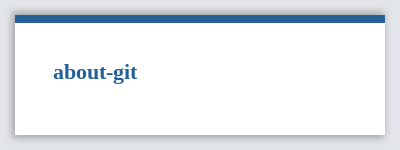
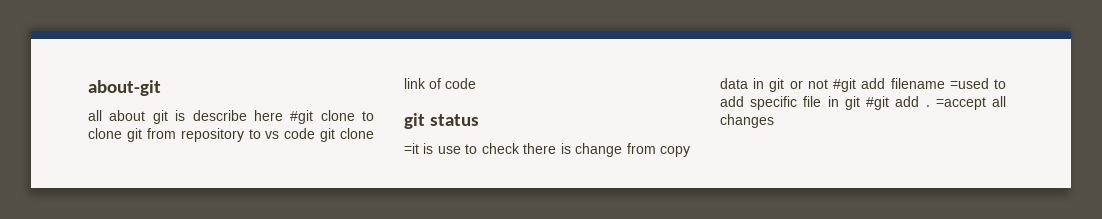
(138, 74) none -> [88,110,374,124] [88,128,374,142] [404,78,476,89] [404,113,479,129] [404,143,690,157] [720,78,1006,92] [720,96,1006,110] [720,114,774,128] // all about git is describe here #git clone to clone git from repository to vs code git clone link of code // git status // =it is use to check there is change from copy data in git or not #git add filename =used to add specific file in git #git add . =accept all changes

